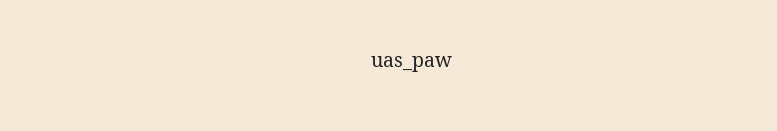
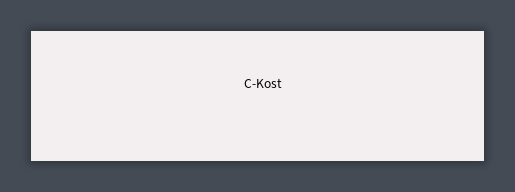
[370,56,452,72] uas_paw -> [243,78,282,88] C-Kost

